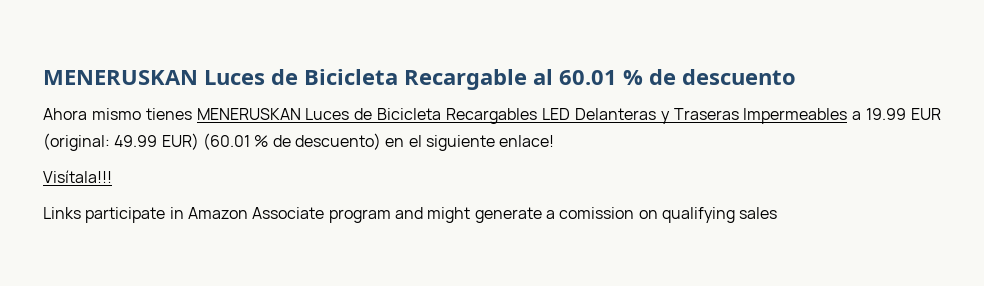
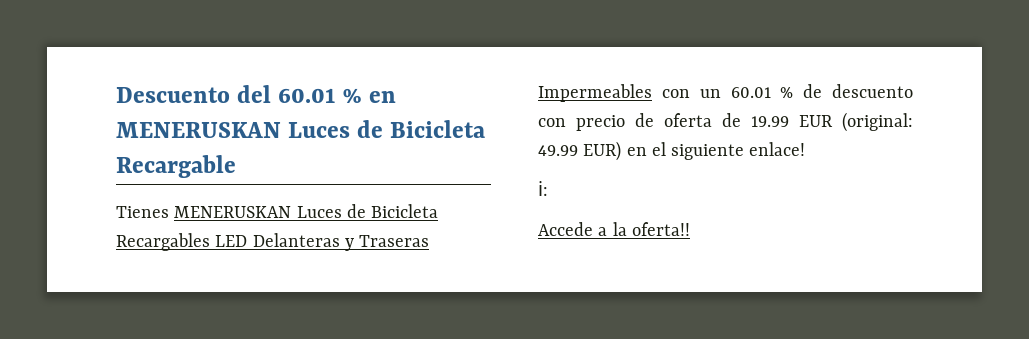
(43, 77) none -> [116,85,396,103] Descuento del 60.01 % en
[533,69,796,85] [43,108,192,120] al 60.01 % de descuento // Ahora mismo tienes -> [116,206,169,218] // Tienes
[852,111,862,120] a -> [661,84,913,98] [538,113,741,131] con un 60.01 % de descuento con precio de oferta de
[202,133,381,150] (60.01 % de descuento) -> (622, 151) none
[43,170,112,183] [43,207,778,223] Visítala!!! // Links participate in Amazon Associate program and might generate a comission on qualifying sales -> [538,181,548,196] [538,222,690,236] ℹ: // Accede a la oferta!!

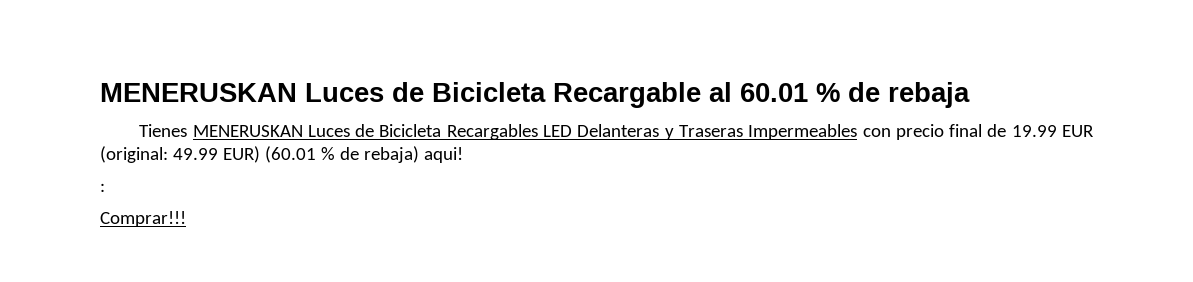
[116,85,396,103] Descuento del 60.01 % en -> (100, 92) none
(236, 166) none -> [709,82,970,108] al 60.01 % de rebaja
[699,84,913,98] [538,113,712,131] un 60.01 % de descuento con precio de oferta -> [895,124,983,140] precio final
[626,142,806,160] [538,181,548,196] [538,222,690,236] en el siguiente enlace! // ℹ: // Accede a la oferta!! -> [264,146,463,163] [100,183,105,192] [100,211,186,227] (60.01 % de rebaja) aqui! // : // Comprar!!!

